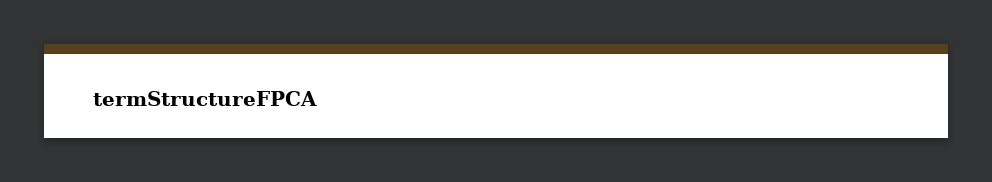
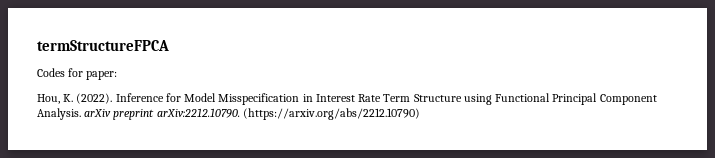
(317, 98) none -> [37,68,118,80] [37,93,657,105] [37,108,420,120] // Codes for paper: // Hou, K. (2022). Inference for Model Misspecification in Interest Rate Term Structure using Functional Principal Component Analysis. arXiv preprint arXiv:2212.10790. (https://arxiv.org/abs/2212.10790)

